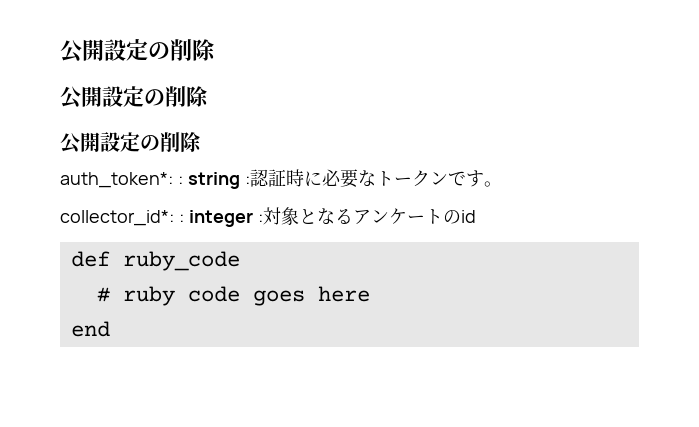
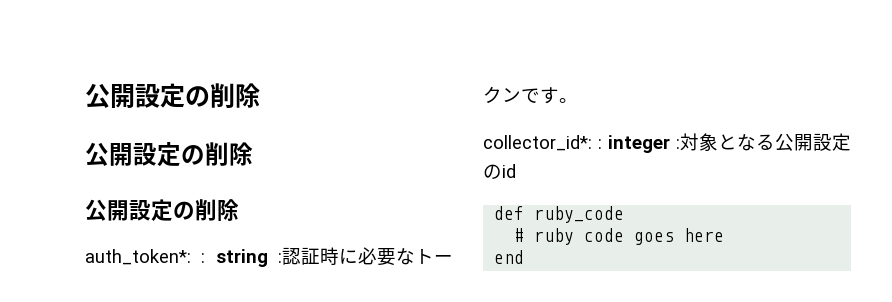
[352,208,443,225] アンケート -> [775,133,851,151] 公開設定

